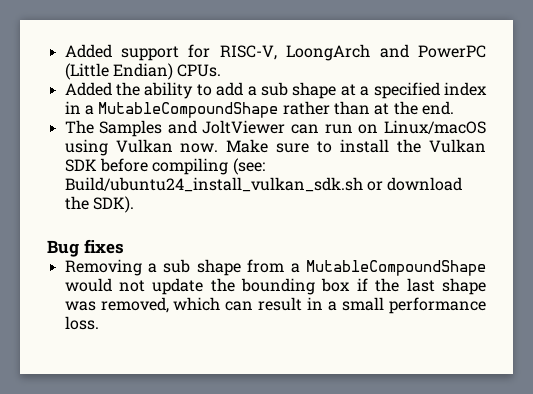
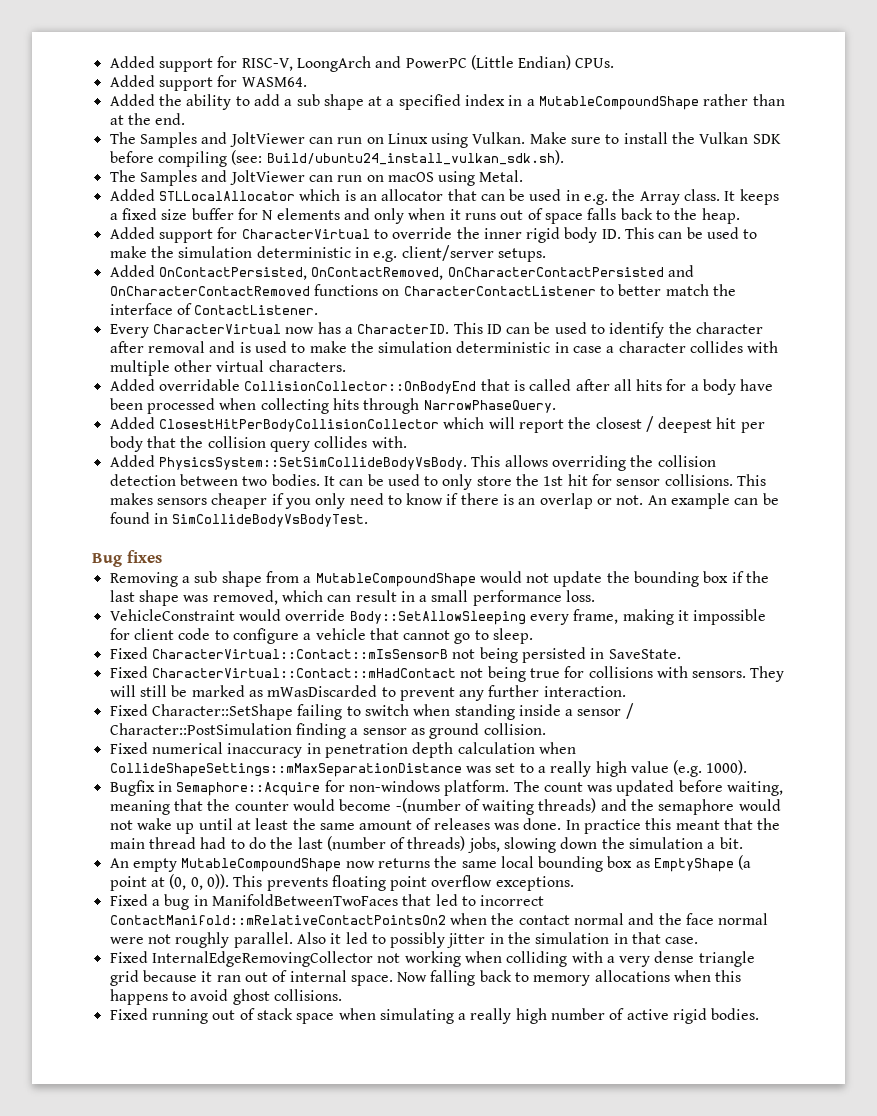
(222, 70) none -> [109,75,307,91] // Added support for WASM64.
[384,120,486,134] [64,139,219,156] Linux/macOS using Vulkan now. -> [387,132,526,148] Linux using Vulkan.
[64,177,463,192] [64,196,134,213] Build/ubuntu24_install_vulkan_sdk.sh or download the SDK). -> [266,150,564,165] [109,170,524,186] [109,189,779,205] [109,208,740,224] [109,227,758,243] [109,245,546,262] [109,265,694,280] [109,284,736,296] [109,303,319,315] [109,322,764,338] [109,341,779,353] [109,360,346,376] [109,379,774,395] [109,398,556,414] [109,416,765,433] [109,436,407,452] [109,455,716,471] [109,474,767,490] [109,493,779,509] [109,512,369,527] Build/ubuntu24_install_vulkan_sdk.sh). // The Samples and JoltViewer can run on macOS using Metal. // Added STLLocalAllocator which is an allocator that can be used in e.g. the Array class. It keeps a fixed size buffer for N elements and only when it runs out of space falls back to the heap. // Added support for CharacterVirtual to override the inner rigid body ID. This can be used to make the simulation deterministic in e.g. client/server setups. // Added OnContactPersisted, OnContactRemoved, OnCharacterContactPersisted and OnCharacterContactRemoved functions on CharacterContactListener to better match the interface of ContactListener. // Every CharacterVirtual now has a CharacterID. This ID can be used to identify the character after removal and is used to make the simulation deterministic in case a character collides with multiple other virtual characters. // Added overridable CollisionCollector::OnBodyEnd that is called after all hits for a body have been processed when collecting hits through NarrowPhaseQuery. // Added ClosestHitPerBodyCollisionCollector which will report the closest / deepest hit per body that the collision query collides with. // Added PhysicsSystem::SetSimCollideBodyVsBody. This allows overriding the collision detection between two bodies. It can be used to only store the 1st hit for sensor collisions. This makes sensors cheaper if you only need to know if there is an overlap or not. An example can be found in SimCollideBodyVsBodyTest.
(99, 323) none -> [109,609,767,625] [109,628,534,644] [109,647,681,663] [109,666,785,682] [109,685,626,701] [109,703,634,720] [109,723,546,739] [109,742,576,758] [109,760,748,777] [109,780,784,796] [109,798,781,815] [109,818,781,834] [109,836,743,853] [109,855,752,872] [109,874,574,891] [109,894,545,910] [109,913,769,925] [109,932,699,948] [109,951,755,967] [109,970,742,986] [109,989,342,1005] [109,1008,760,1024] // VehicleConstraint would override Body::SetAllowSleeping every frame, making it impossible for client code to configure a vehicle that cannot go to sleep. // Fixed CharacterVirtual::Contact::mIsSensorB not being persisted in SaveState. // Fixed CharacterVirtual::Contact::mHadContact not being true for collisions with sensors. They will still be marked as mWasDiscarded to prevent any further interaction. // Fixed Character::SetShape failing to switch when standing inside a sensor / Character::PostSimulation finding a sensor as ground collision. // Fixed numerical inaccuracy in penetration depth calculation when CollideShapeSettings::mMaxSeparationDistance was set to a really high value (e.g. 1000). // Bugfix in Semaphore::Acquire for non-windows platform. The count was updated before waiting, meaning that the counter would become -(number of waiting threads) and the semaphore would not wake up until at least the same amount of releases was done. In practice this meant that the main thread had to do the last (number of threads) jobs, slowing down the simulation a bit. // An empty MutableCompoundShape now returns the same local bounding box as EmptyShape (a point at (0, 0, 0)). This prevents floating point overflow exceptions. // Fixed a bug in ManifoldBetweenTwoFaces that led to incorrect ContactManifold::mRelativeContactPointsOn2 when the contact normal and the face normal were not roughly parallel. Also it led to possibly jitter in the simulation in that case. // Fixed InternalEdgeRemovingCollector not working when colliding with a very dense triangle grid because it ran out of internal space. Now falling back to memory allocations when this happens to avoid ghost collisions. // Fixed running out of stack space when simulating a really high number of active rigid bodies.

